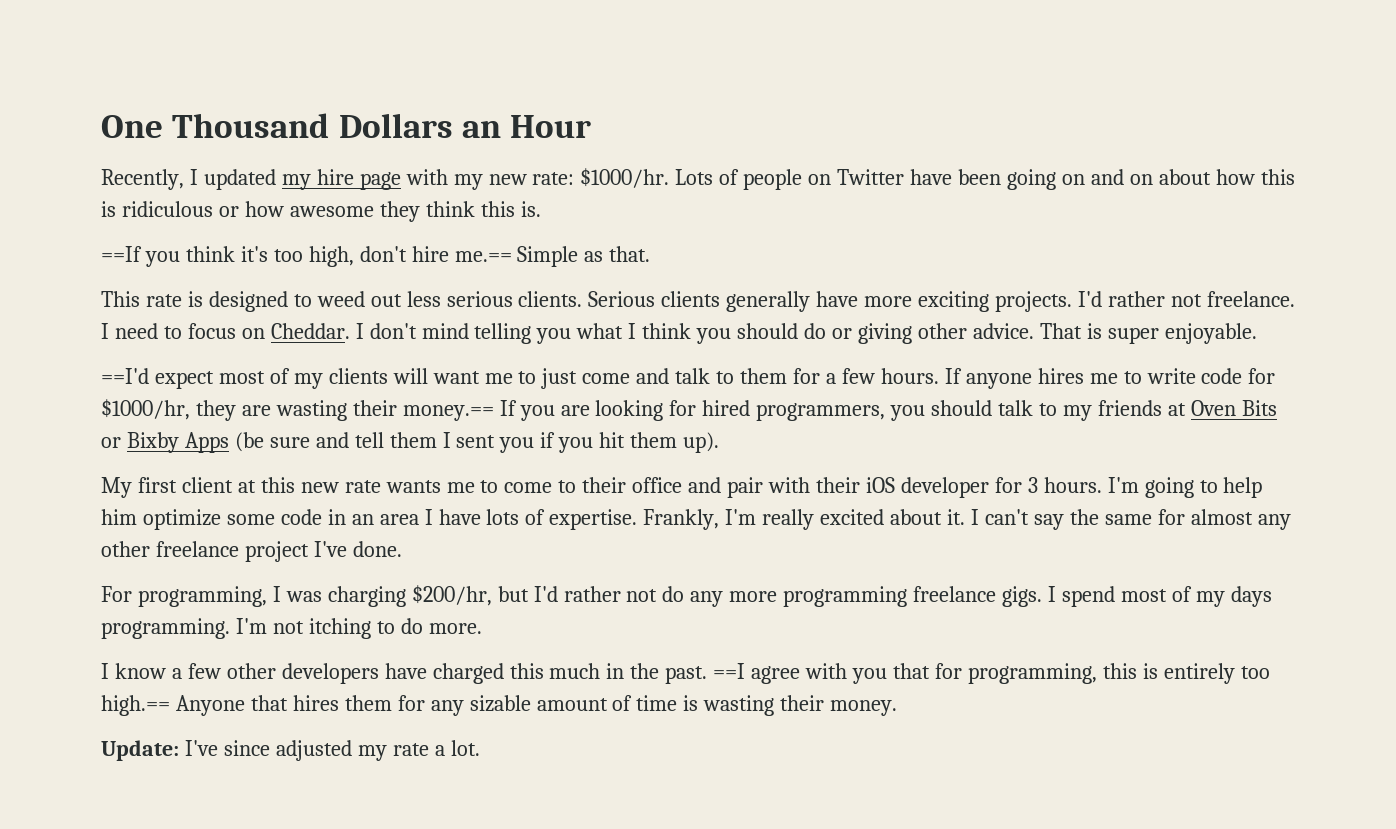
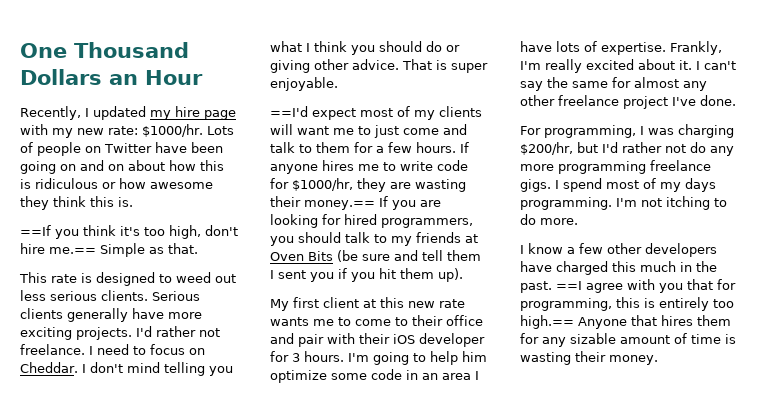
[101,432,229,453] or Bixby Apps -> (333, 256) none
[101,740,480,761] // Update: I've since adjusted my rate a lot. -> (658, 360) none

